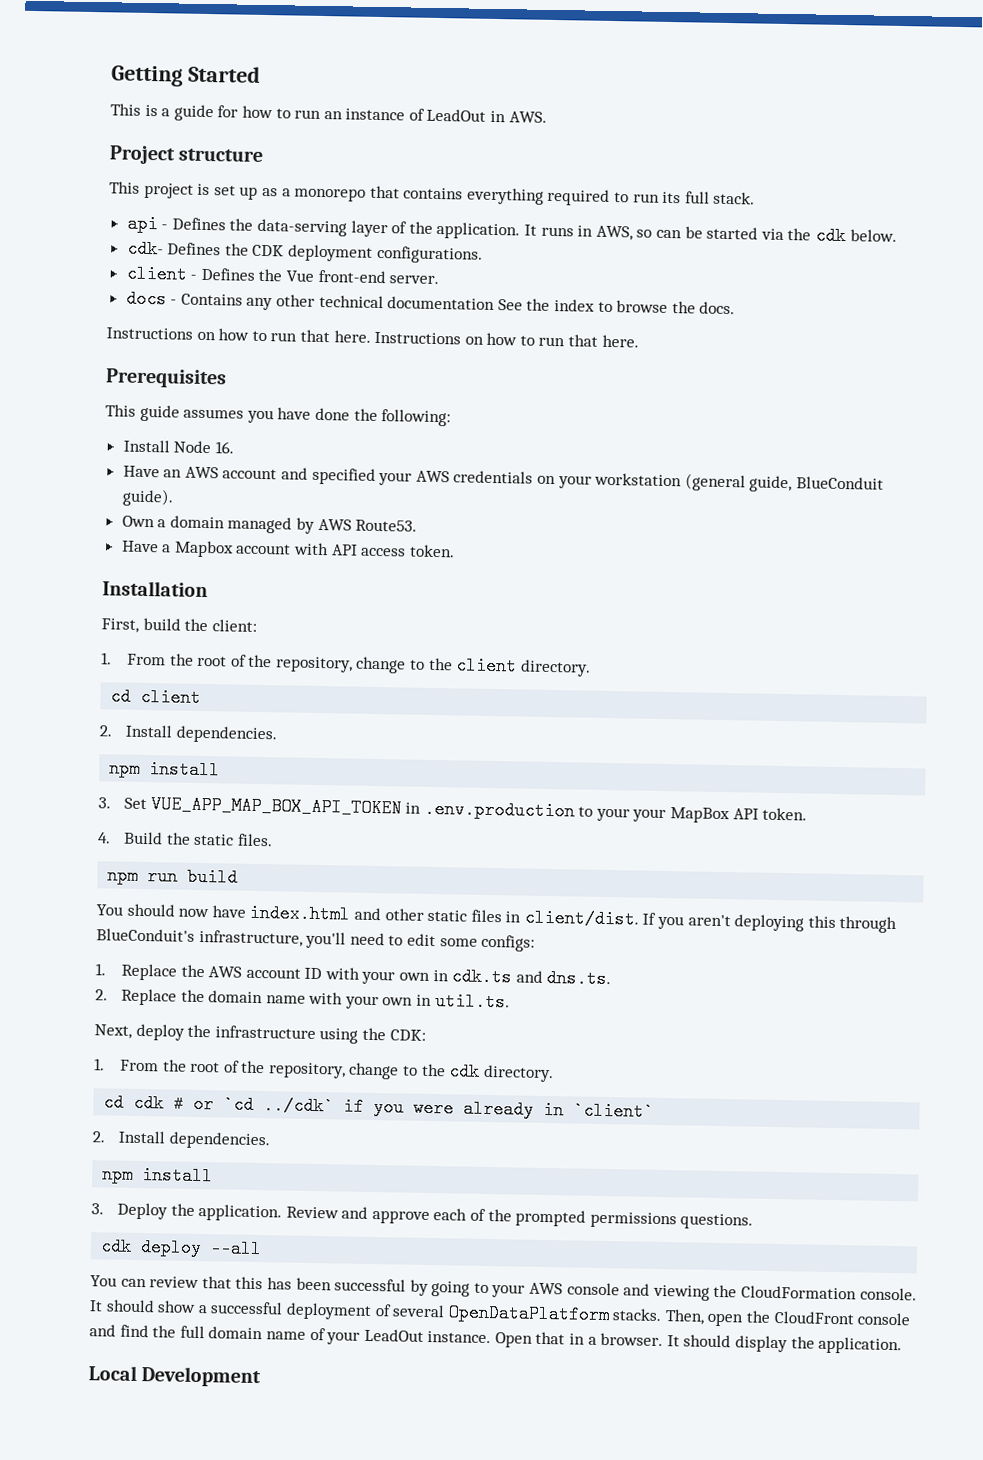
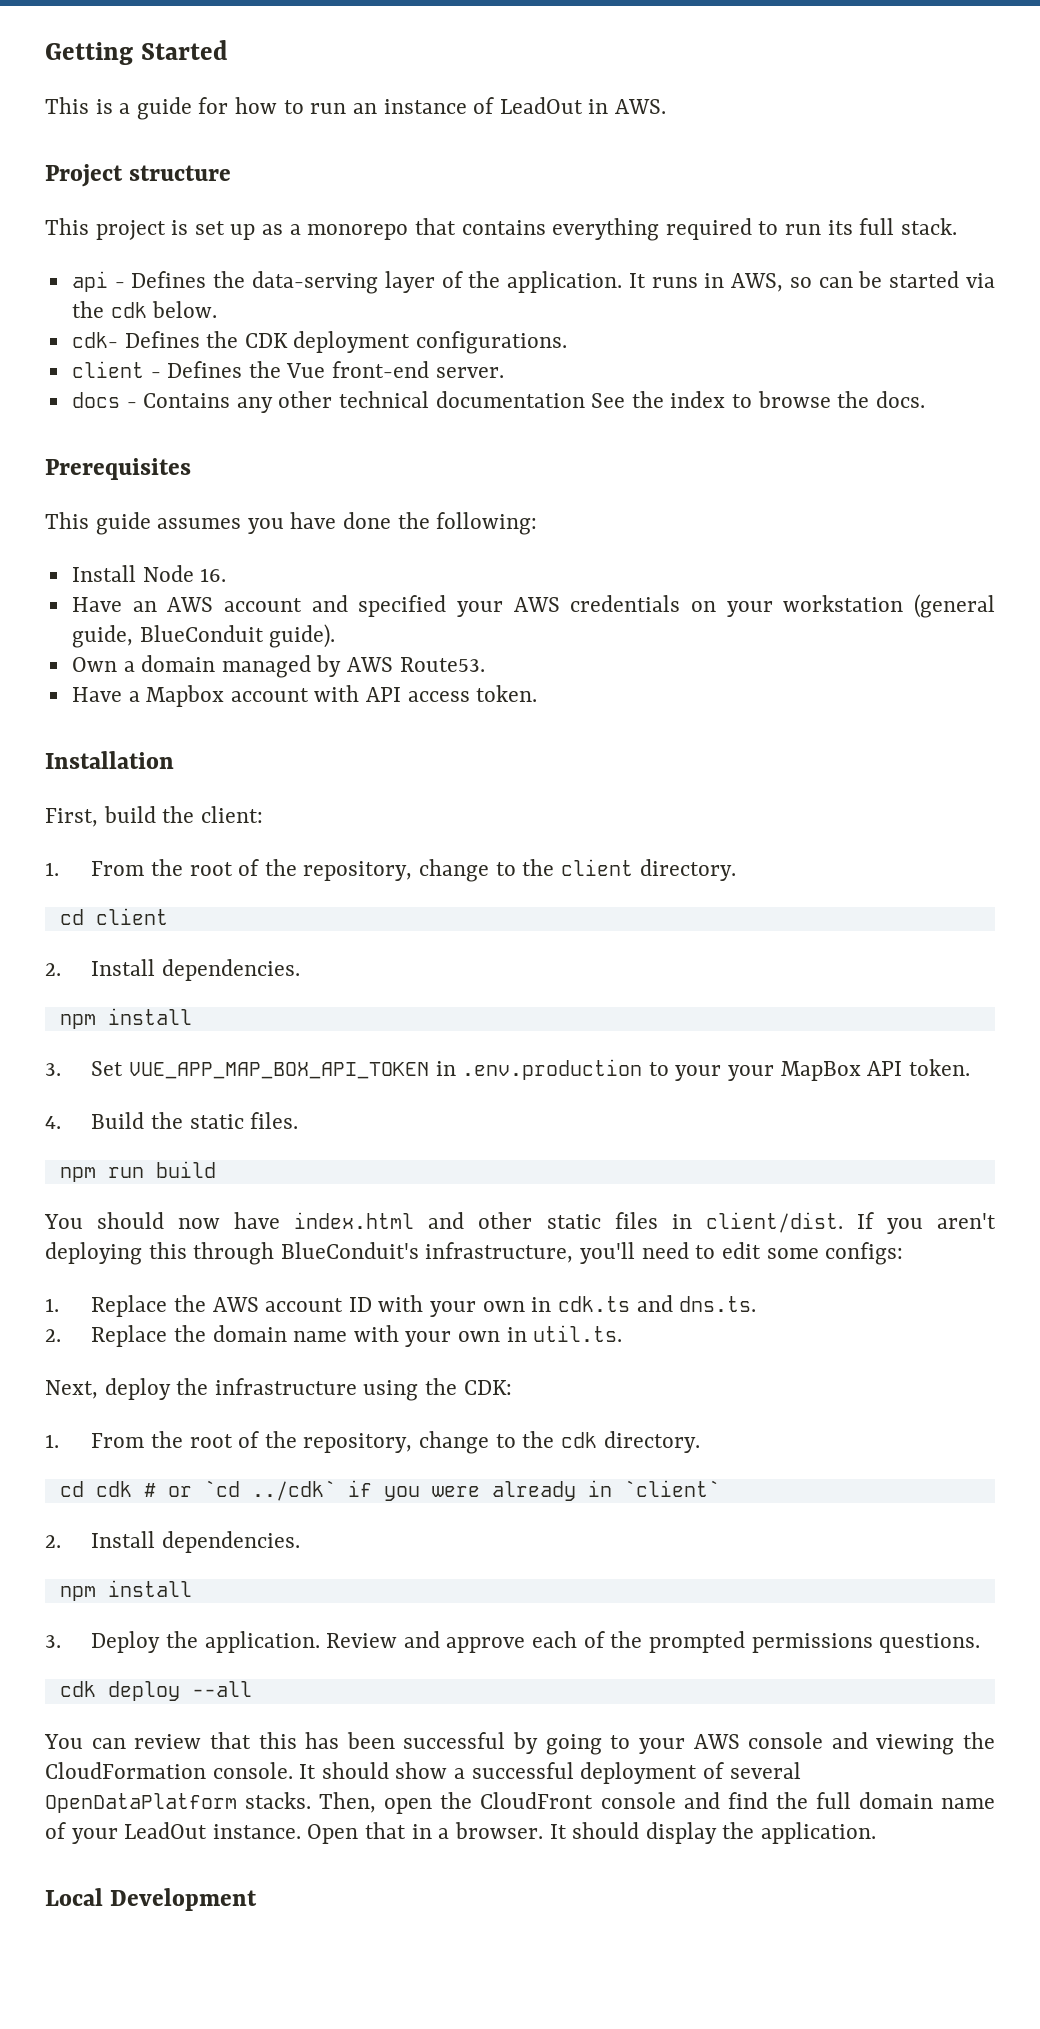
[106,327,639,348] // Instructions on how to run that here. Instructions on how to run that here. -> (925, 399) none

